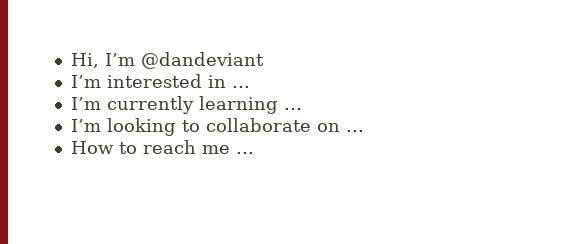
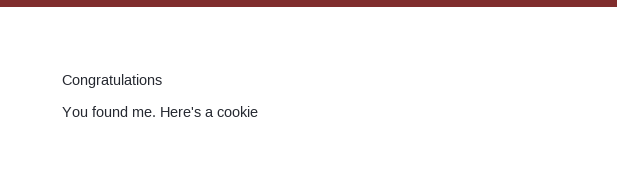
[70,52,264,69] [70,74,250,88] [70,96,302,114] [70,118,364,136] [70,140,254,154] Hi, I’m @dandeviant // I’m interested in ... // I’m currently learning ... // I’m looking to collaborate on ... // How to reach me ... -> [62,74,162,88] [62,106,258,117] Congratulations // You found me. Here's a cookie

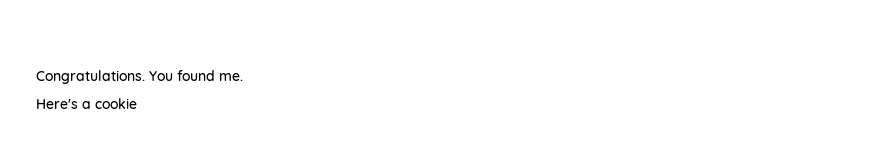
[62,74,162,88] Congratulations // -> [36,70,145,84] Congratulations.
(156, 113) none -> (243, 77) //

